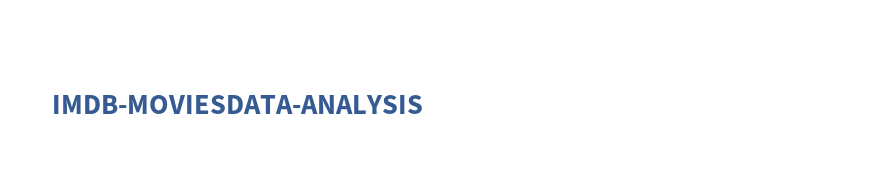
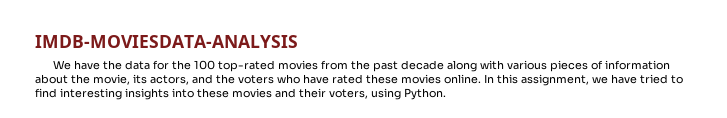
(423, 104) none -> [52,60,670,72] [35,74,683,86] [35,88,446,100] // We have the data for the 100 top-rated movies from the past decade along with various pieces of information about the movie, its actors, and the voters who have rated these movies online. In this assignment, we have tried to find interesting insights into these movies and their voters, using Python.

